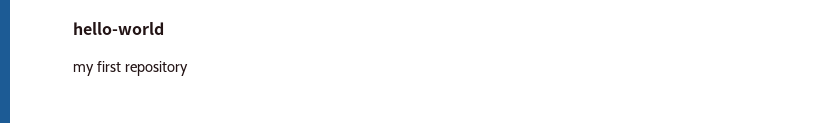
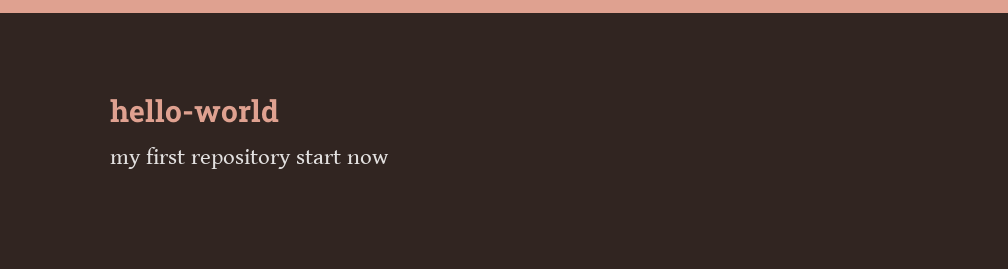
(188, 68) none -> [296,150,390,164] start now

